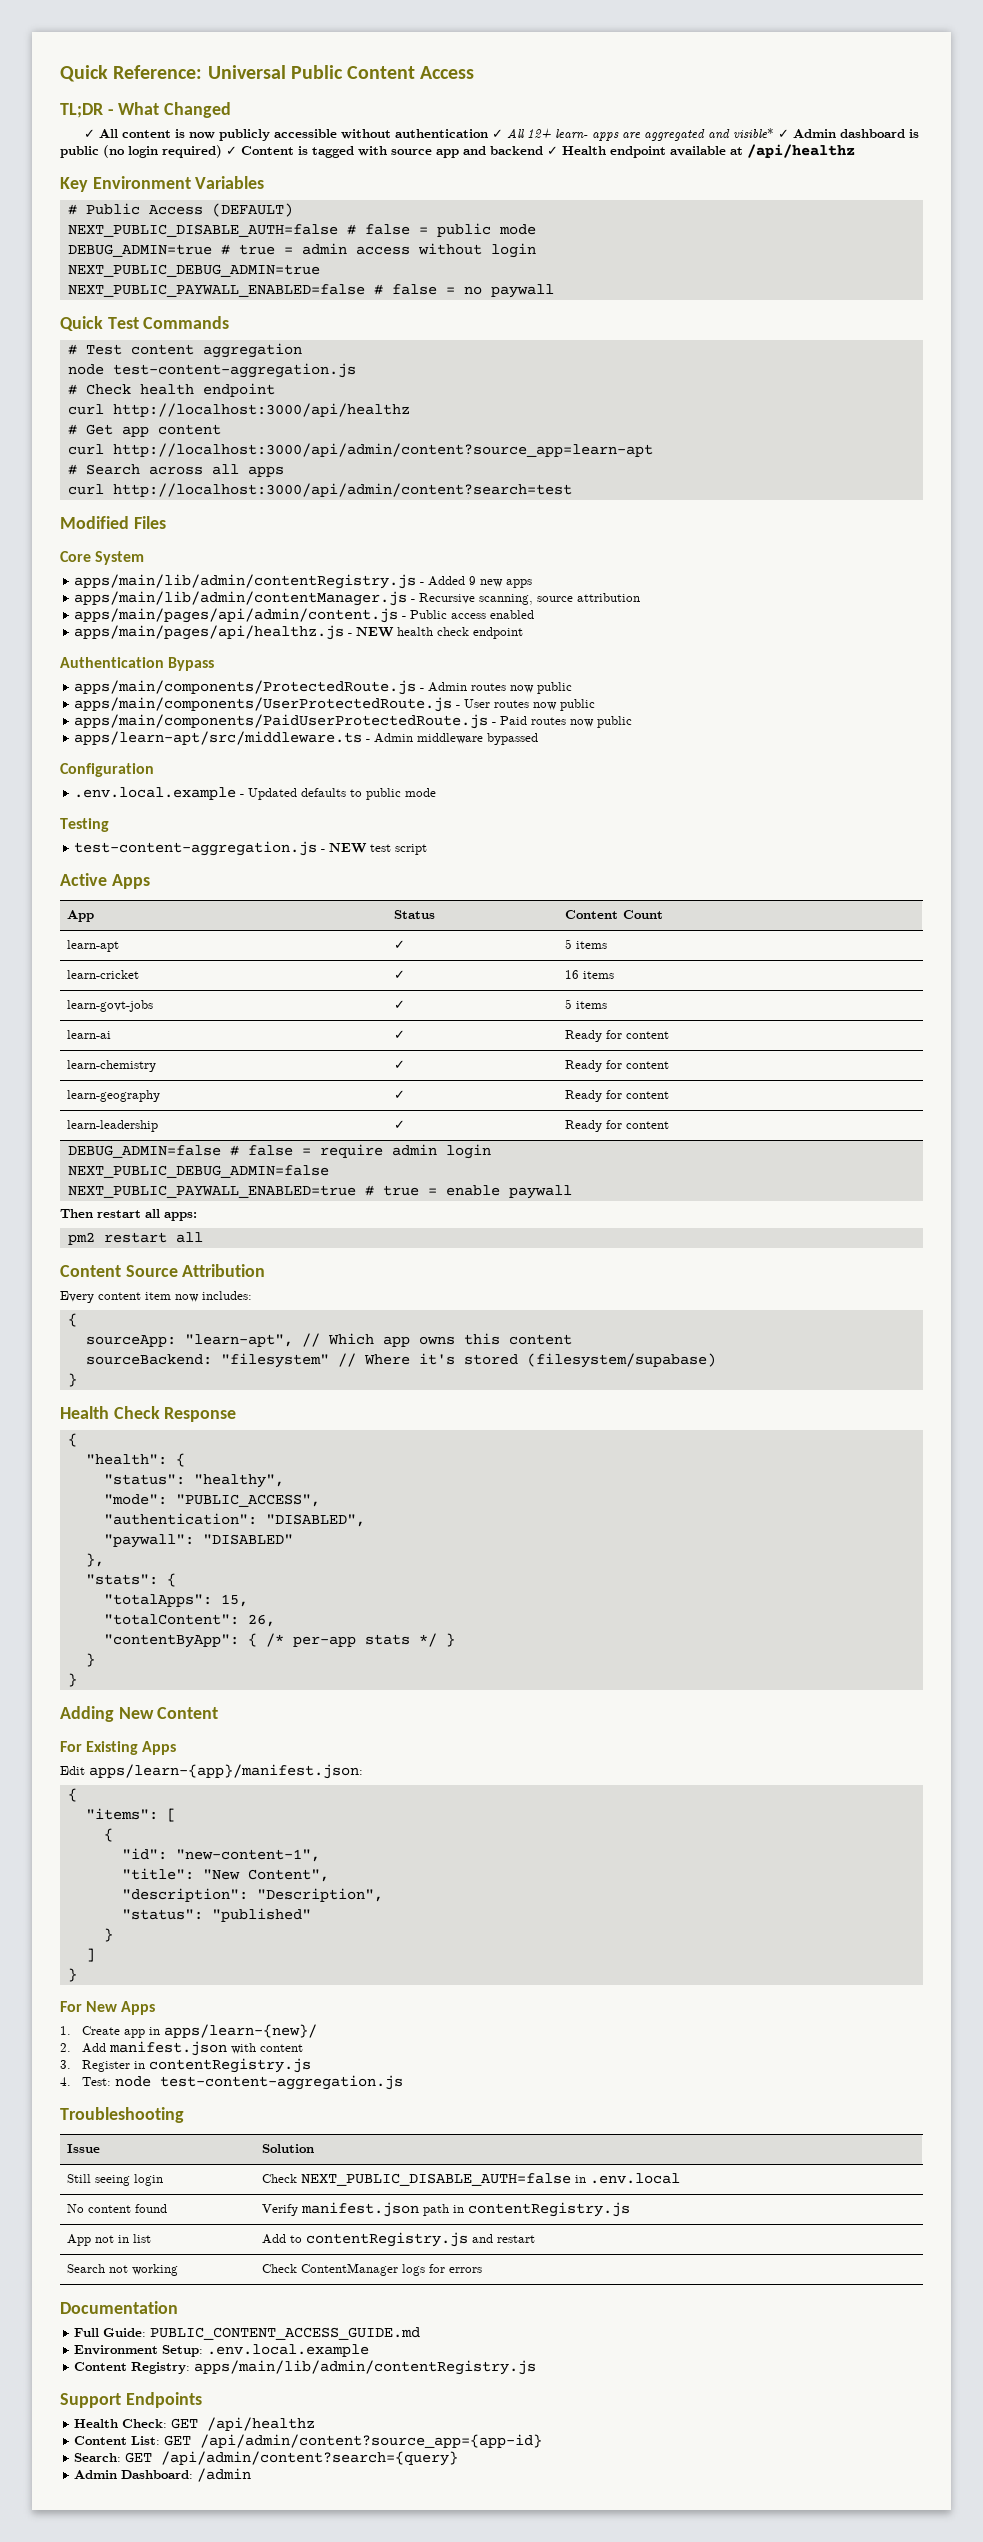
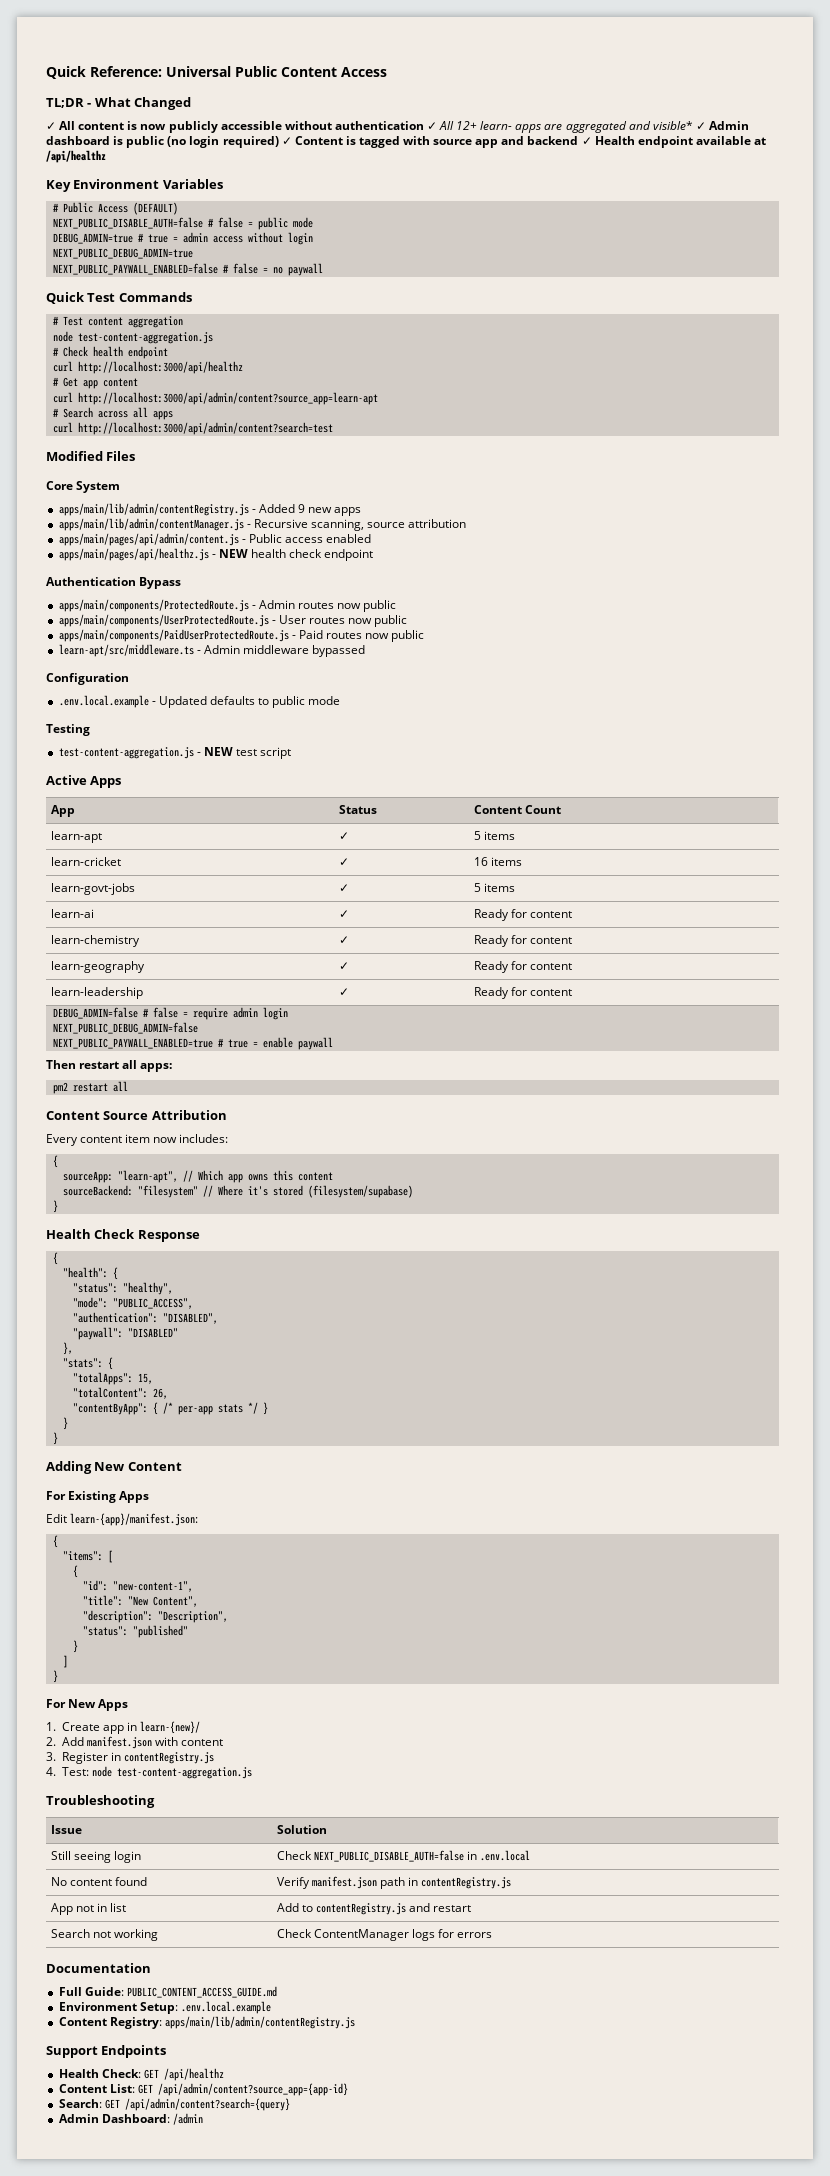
[74,731,363,745] apps/learn-apt/src/middleware.ts -> [58,644,194,657] learn-apt/src/middleware.ts
[89,1764,363,1779] apps/learn-{app}/manifest.json: -> [70,1513,199,1526] learn-{app}/manifest.json:
[164,2024,318,2038] apps/learn-{new}/ -> [140,1721,201,1734] learn-{new}/

